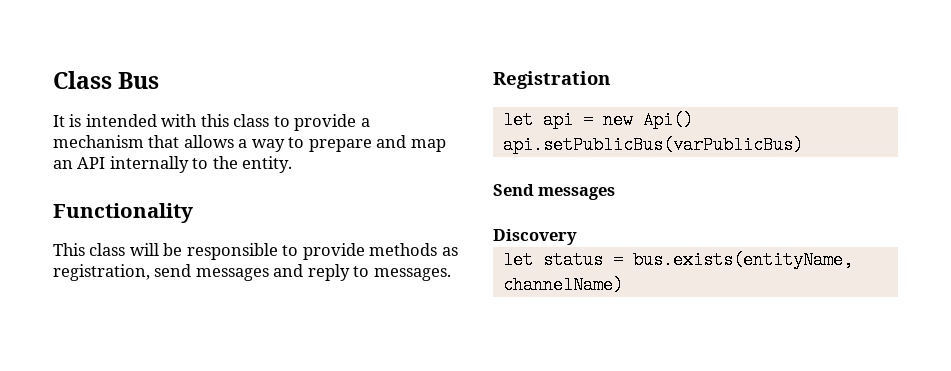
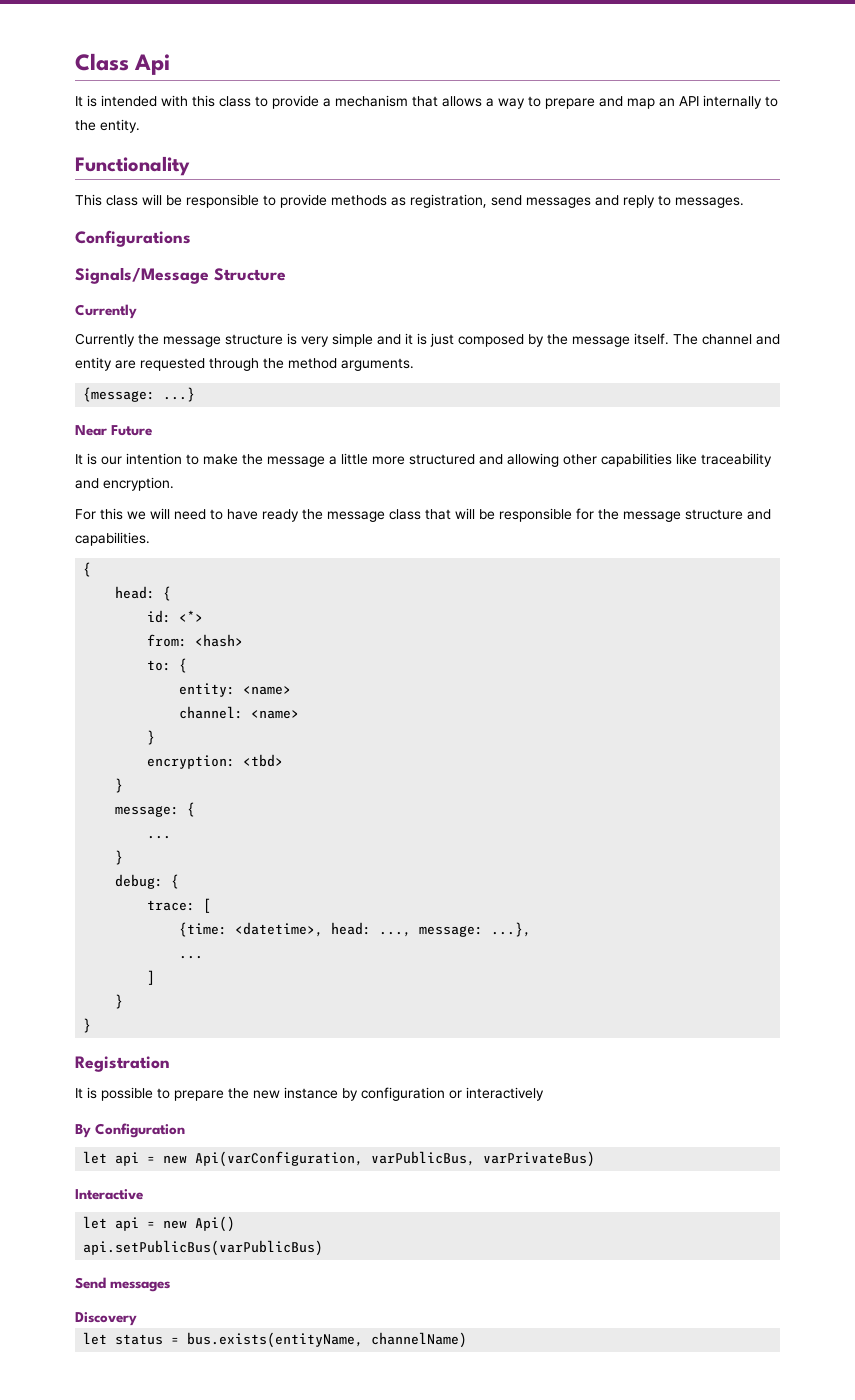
[118,72,160,89] Bus -> [134,54,171,75] Api
[493,71,610,89] Registration -> [75,230,191,247] [75,267,286,284] [75,304,137,319] [75,333,780,347] [75,357,414,371] [83,387,196,402] [75,425,153,436] [75,453,772,467] [75,477,174,491] [75,508,771,522] [75,532,150,546] [83,562,92,577] [115,586,172,601] [147,610,204,623] [147,634,244,647] [147,658,188,673] [179,683,292,697] [179,706,300,719] [147,730,156,745] [147,754,284,769] [115,778,124,793] [115,802,196,817] [147,835,172,839] [115,850,124,865] [115,874,180,889] [147,898,212,913] [179,922,532,937] [179,955,204,959] [147,970,156,985] [115,994,124,1009] [83,1018,92,1033] [75,1056,170,1072] [75,1087,544,1101] [75,1123,186,1138] [83,1151,596,1167] [75,1189,143,1200] Configurations // Signals/Message Structure // Currently // Currently the message structure is very simple and it is just composed by the message itself. The channel and entity are requested through the method arguments. // {message: ...} // Near Future // It is our intention to make the message a little more structured and allowing other capabilities like traceability and encryption. // For this we will need to have ready the message class that will be responsible for the message structure and capabilities. // { // head: { // id: <*> // from: <hash> // to: { // entity: <name> // channel: <name> // } // encryption: <tbd> // } // message: { // ... // } // debug: { // trace: [ // {time: <datetime>, head: ..., message: ...}, // ... // ] // } // } // Registration // It is possible to prepare the new instance by configuration or interactively // By Configuration // let api = new Api(varConfiguration, varPublicBus, varPrivateBus) // Interactive

